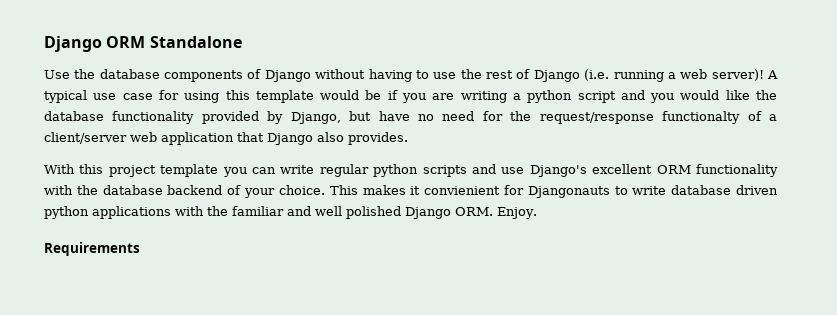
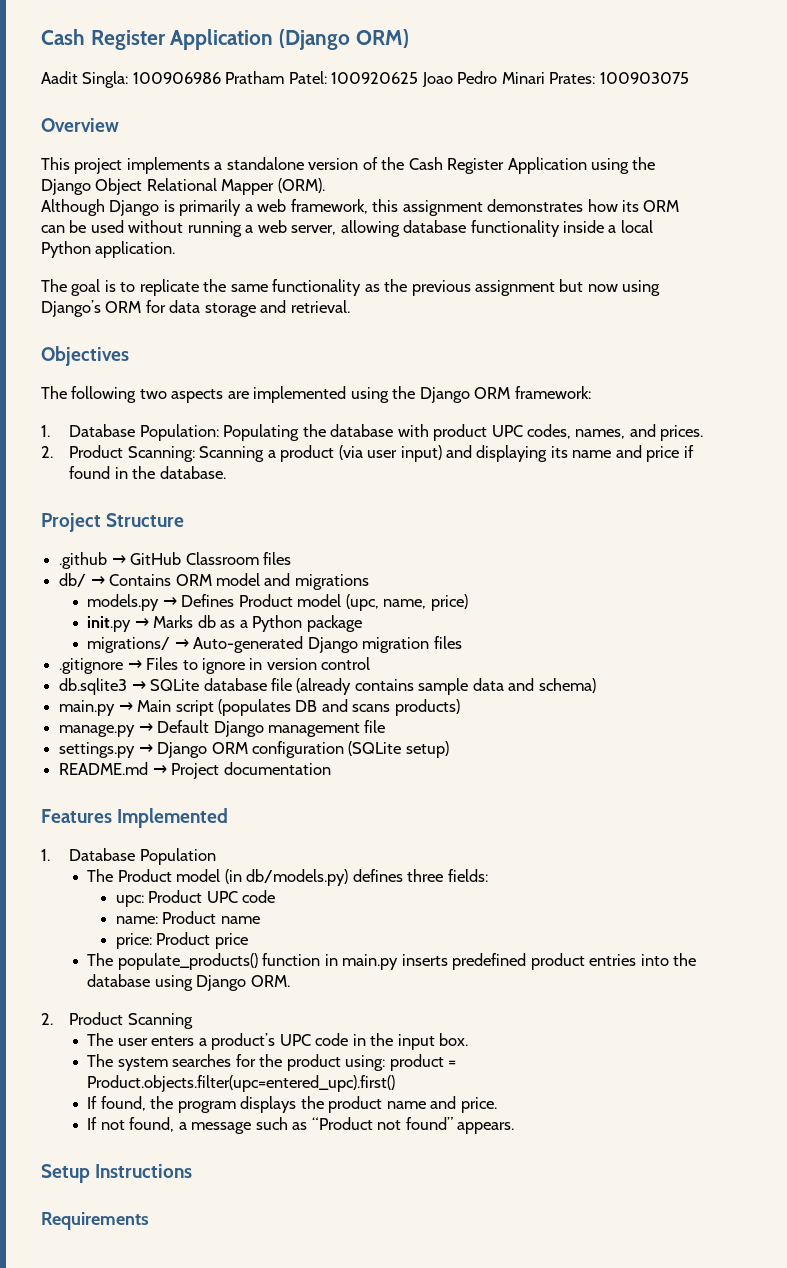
[44,36,242,52] [44,69,778,82] [44,90,777,103] [44,111,778,124] [44,132,408,145] [44,164,778,177] [44,185,778,198] [44,206,537,219] Django ORM Standalone // Use the database components of Django without having to use the rest of Django (i.e. running a web server)! A typical use case for using this template would be if you are writing a python script and you would like the database functionality provided by Django, but have no need for the request/response functionalty of a client/server web application that Django also provides. // With this project template you can write regular python scripts and use Django's excellent ORM functionality with the database backend of your choice. This makes it convienient for Djangonauts to write database driven python applications with the familiar and well polished Django ORM. Enjoy. -> [41,29,409,50] [41,71,689,88] [41,118,119,132] [41,157,656,174] [41,178,325,195] [41,199,680,216] [41,220,653,237] [41,241,176,258] [41,279,661,296] [41,300,350,317] [41,346,129,366] [41,386,591,403] [41,424,704,441] [41,445,694,462] [69,466,226,479] [41,513,185,532] [59,552,291,569] [59,573,369,590] [87,594,468,611] [87,615,362,632] [87,636,462,653] [59,657,371,674] [59,678,596,695] [59,699,460,716] [59,720,386,737] [59,741,449,758] [59,762,331,779] [41,808,229,828] [41,848,216,865] [87,869,488,886] [115,890,276,907] [115,911,260,924] [115,932,248,949] [87,953,697,970] [87,974,290,991] [41,1012,193,1029] [87,1033,469,1050] [87,1054,457,1071] [87,1075,396,1092] [87,1096,497,1113] [87,1117,515,1134] [41,1164,193,1183] Cash Register Application (Django ORM) // Aadit Singla: 100906986 Pratham Patel: 100920625 Joao Pedro Minari Prates: 100903075 // Overview // This project implements a standalone version of the Cash Register Application using the Django Object Relational Mapper (ORM). // Although Django is primarily a web framework, this assignment demonstrates how its ORM can be used without running a web server, allowing database functionality inside a local Python application. // The goal is to replicate the same functionality as the previous assignment but now using Django’s ORM for data storage and retrieval. // Objectives // The following two aspects are implemented using the Django ORM framework: // 1. Database Population: Populating the database with product UPC codes, names, and prices. // 2. Product Scanning: Scanning a product (via user input) and displaying its name and price if found in the database. // Project Structure // .github → GitHub Classroom files // db/ → Contains ORM model and migrations // models.py → Defines Product model (upc, name, price) // init.py → Marks db as a Python package // migrations/ → Auto-generated Django migration files // .gitignore → Files to ignore in version control // db.sqlite3 → SQLite database file (already contains sample data and schema) // main.py → Main script (populates DB and scans products) // manage.py → Default Django management file // settings.py → Django ORM configuration (SQLite setup) // README.md → Project documentation // Features Implemented // 1. Database Population // The Product model (in db/models.py) defines three fields: // upc: Product UPC code // name: Product name // price: Product price // The populate_products() function in main.py inserts predefined product entries into the database using Django ORM. // 2. Product Scanning // The user enters a product’s UPC code in the input box. // The system searches for the product using: product = Product.objects.filter(upc=entered_upc).first() // If found, the program displays the product name and price. // If not found, a message such as “Product not found” appears. // Setup Instructions

